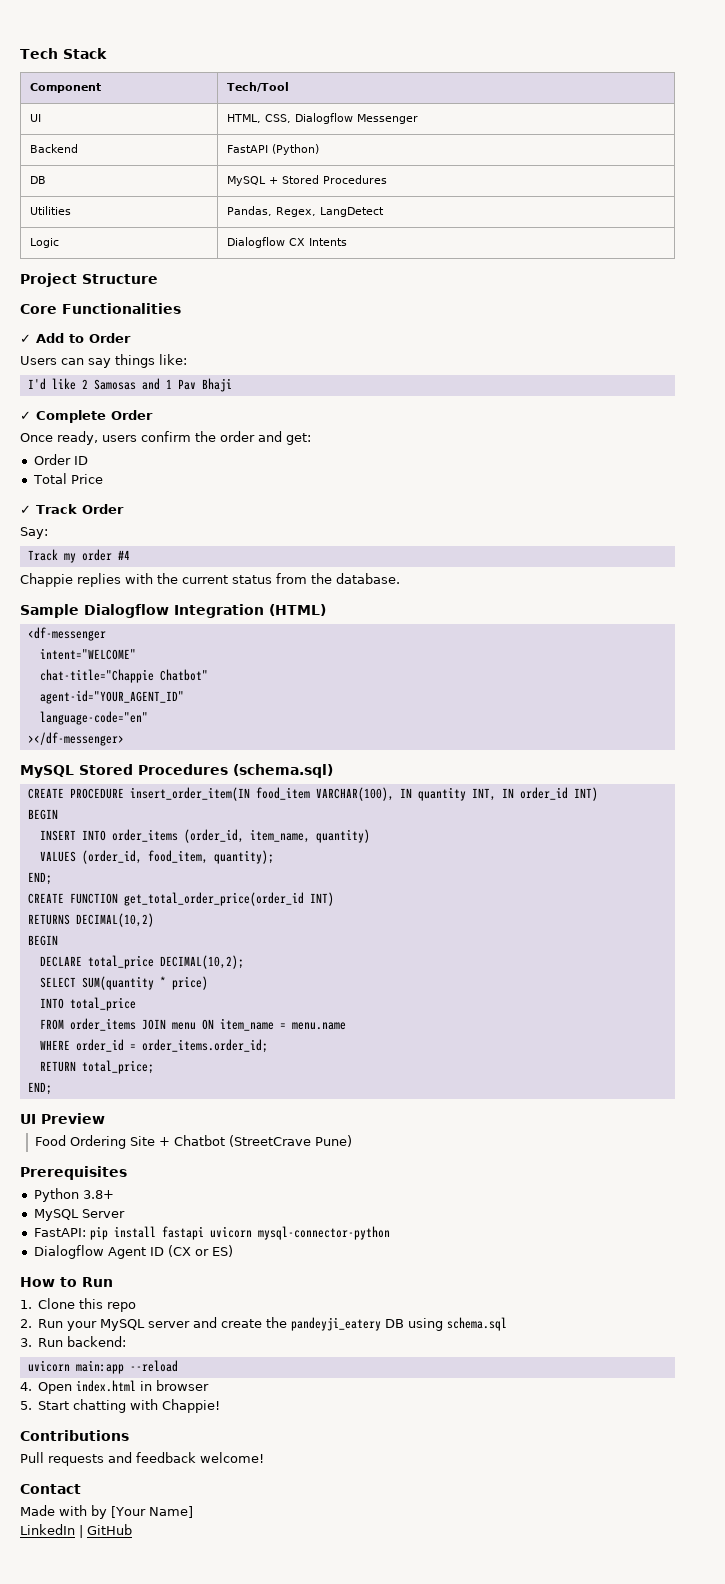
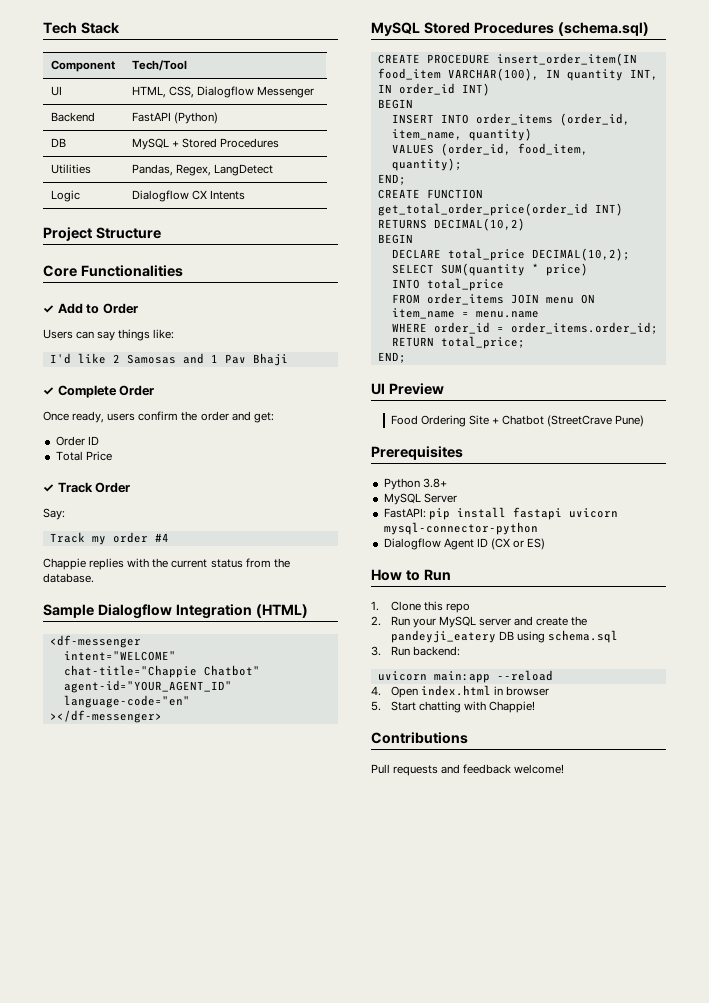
[20,1484,81,1494] [20,1505,193,1519] [20,1524,132,1538] // Contact // Made with by [Your Name] // LinkedIn | GitHub -> (565, 769) none

